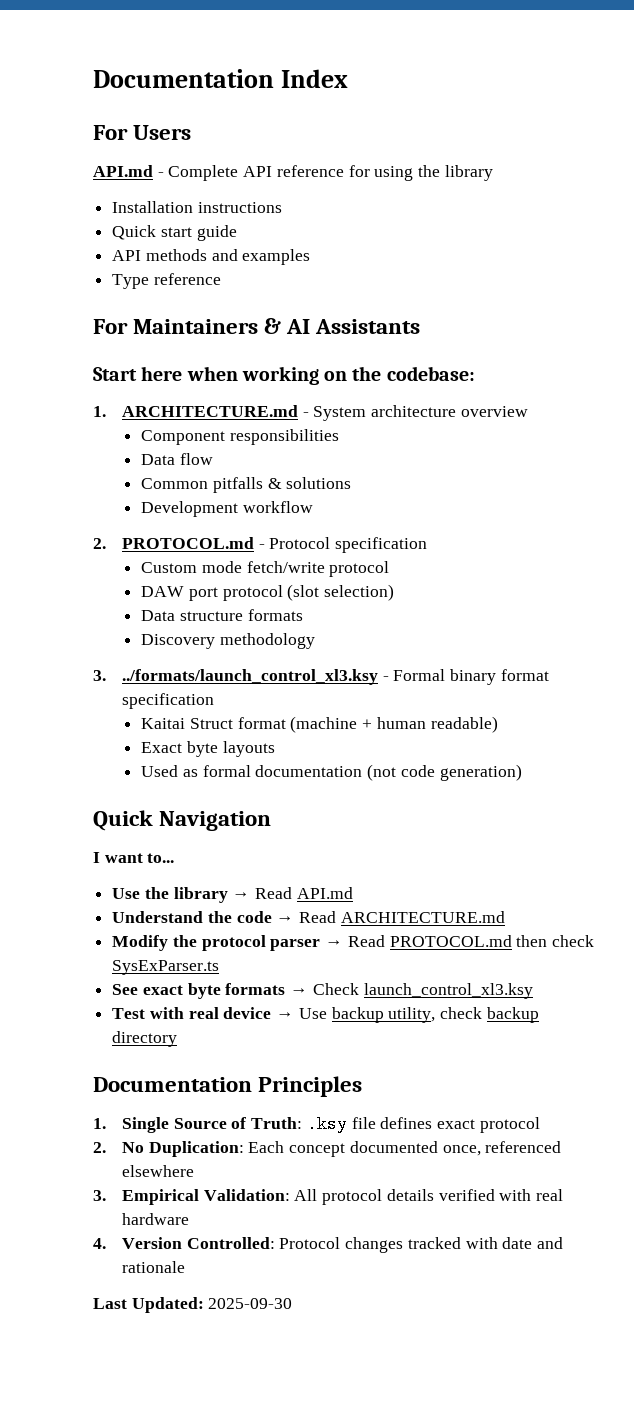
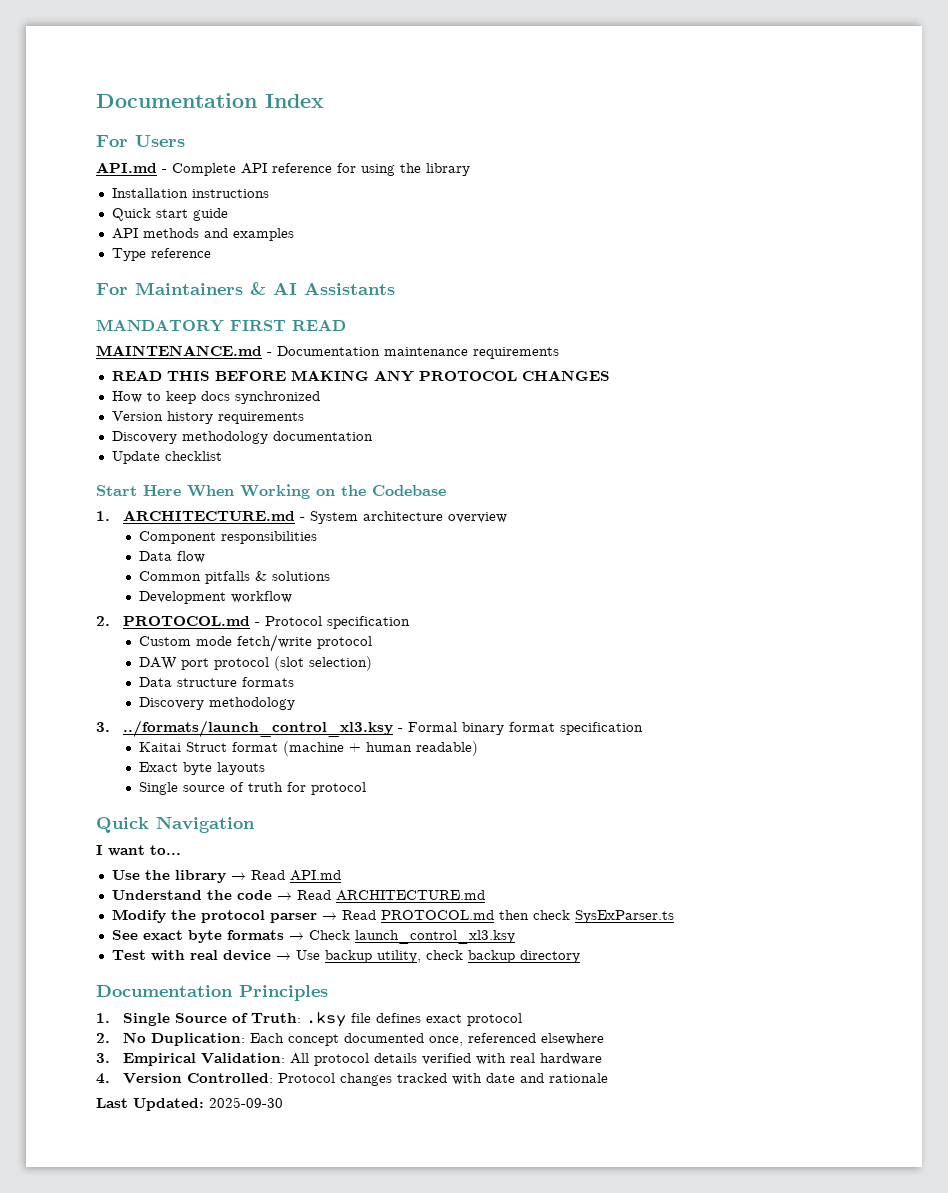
[93,366,319,385] Start here when working -> [96,319,346,332] [96,345,559,359] [111,370,610,382] [111,391,320,404] [111,411,304,424] [111,431,373,444] [111,451,222,464] [96,484,310,499] MANDATORY FIRST READ // MAINTENANCE.md - Documentation maintenance requirements // READ THIS BEFORE MAKING ANY PROTOCOL CHANGES // How to keep docs synchronized // Version history requirements // Discovery methodology documentation // Update checklist // Start Here When Working
[386,366,475,381] codebase: -> [372,485,446,496] Codebase
[141,764,522,781] Used as formal documentation (not code generation) -> [139,782,367,795] Single source of truth for protocol

